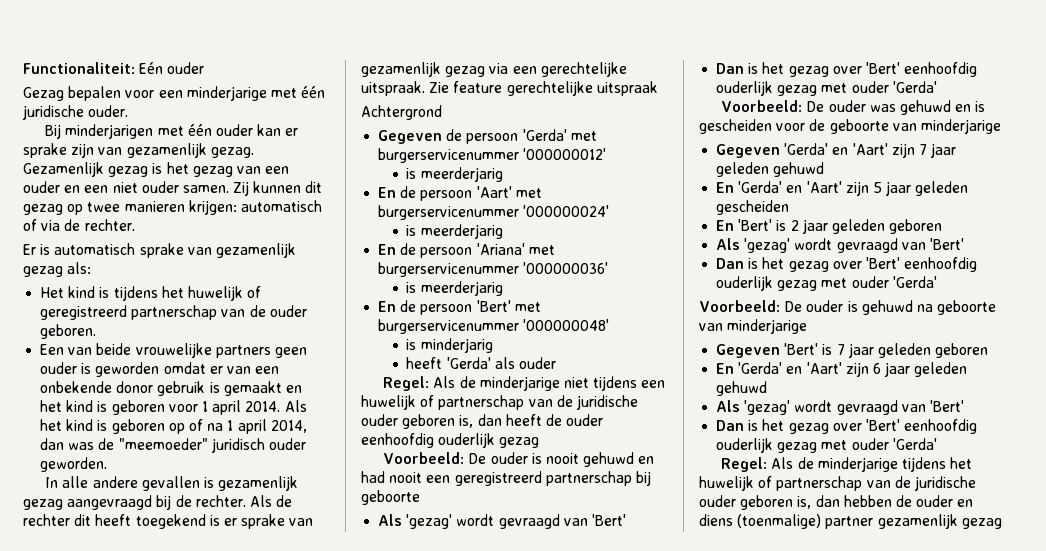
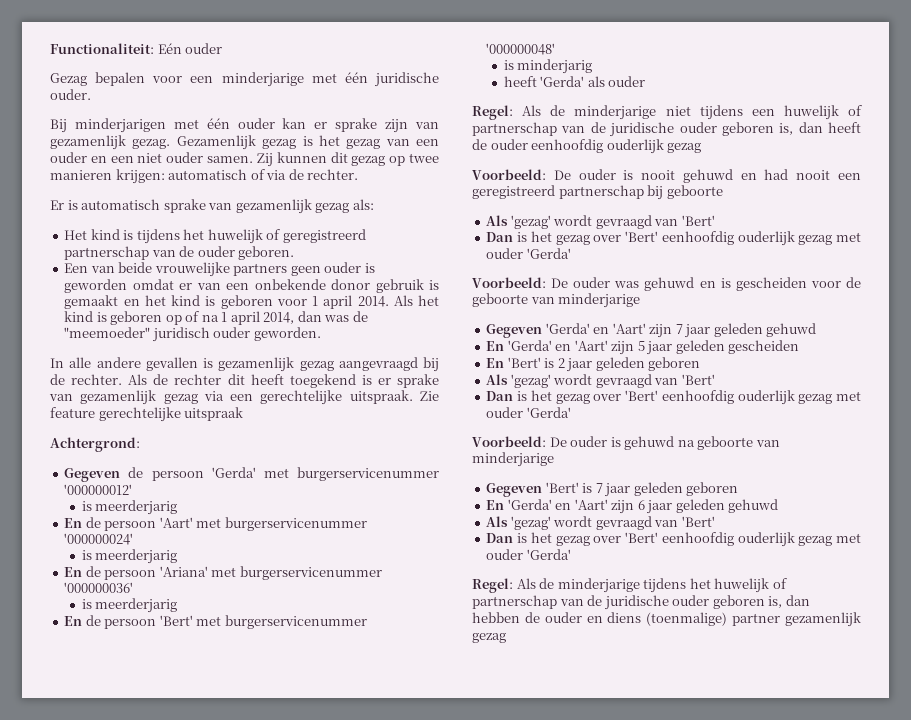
[361,105,442,120] Achtergrond -> [50,437,140,452] Achtergrond:

